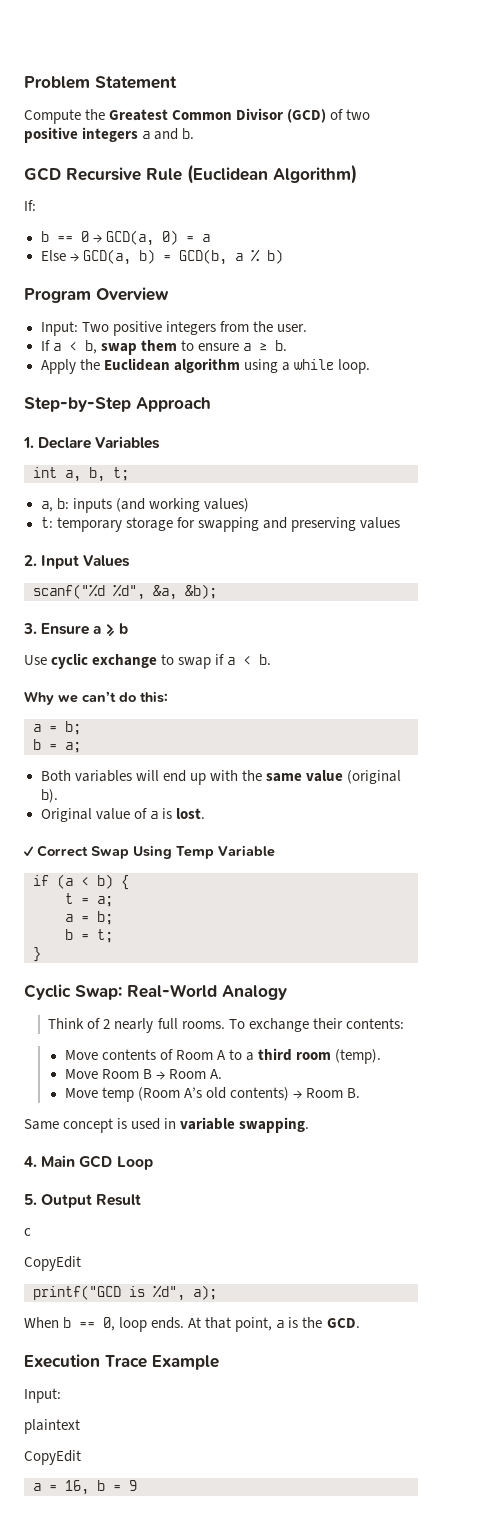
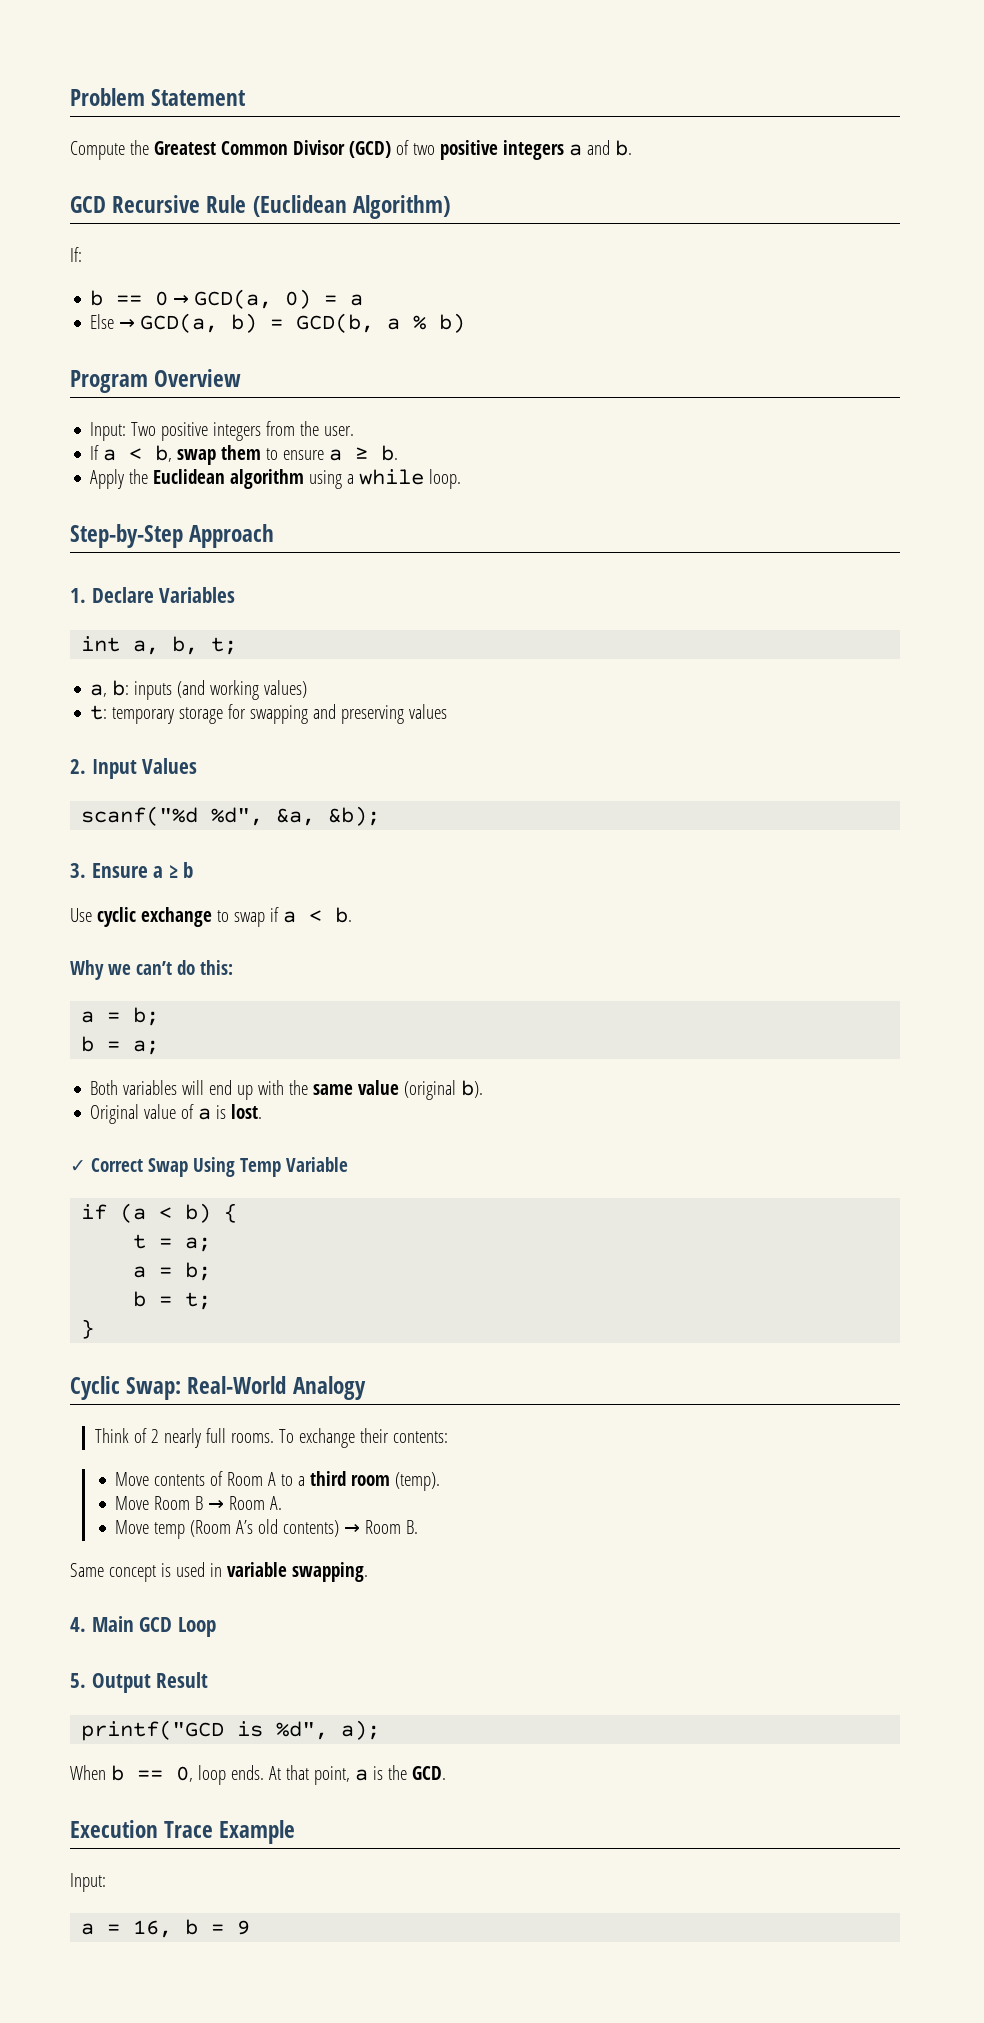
[24,1228,31,1236] [24,1256,81,1271] // c // CopyEdit -> (209, 1680) none
[24,1419,80,1434] [24,1450,81,1465] // plaintext // CopyEdit -> (106, 1882) none

